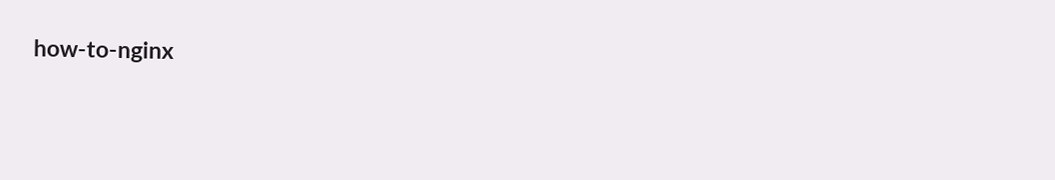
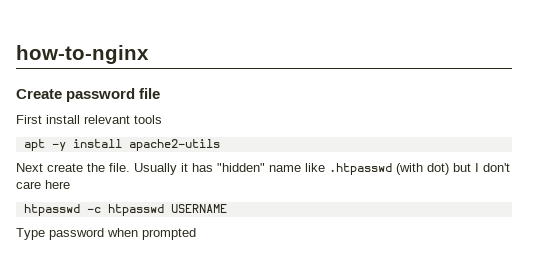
(174, 51) none -> [16,88,161,102] [16,115,162,124] [23,139,220,151] [16,163,510,175] [16,180,70,189] [23,204,227,216] [16,228,196,240] // Create password file // First install relevant tools // apt -y install apache2-utils // Next create the file. Usually it has "hidden" name like .htpasswd (with dot) but I don't care here // htpasswd -c htpasswd USERNAME // Type password when prompted

